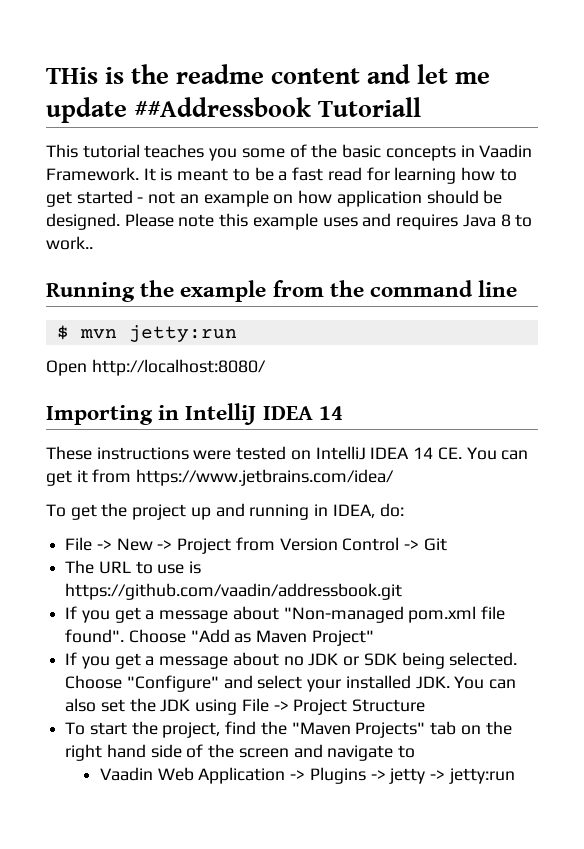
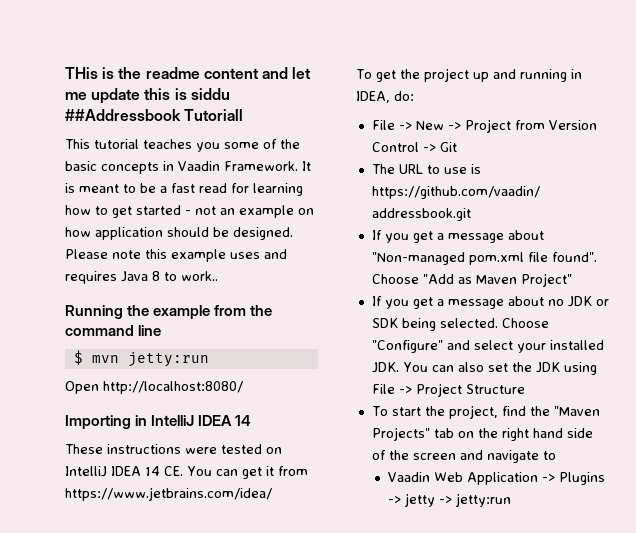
(127, 110) none -> [144,88,230,100] this is siddu

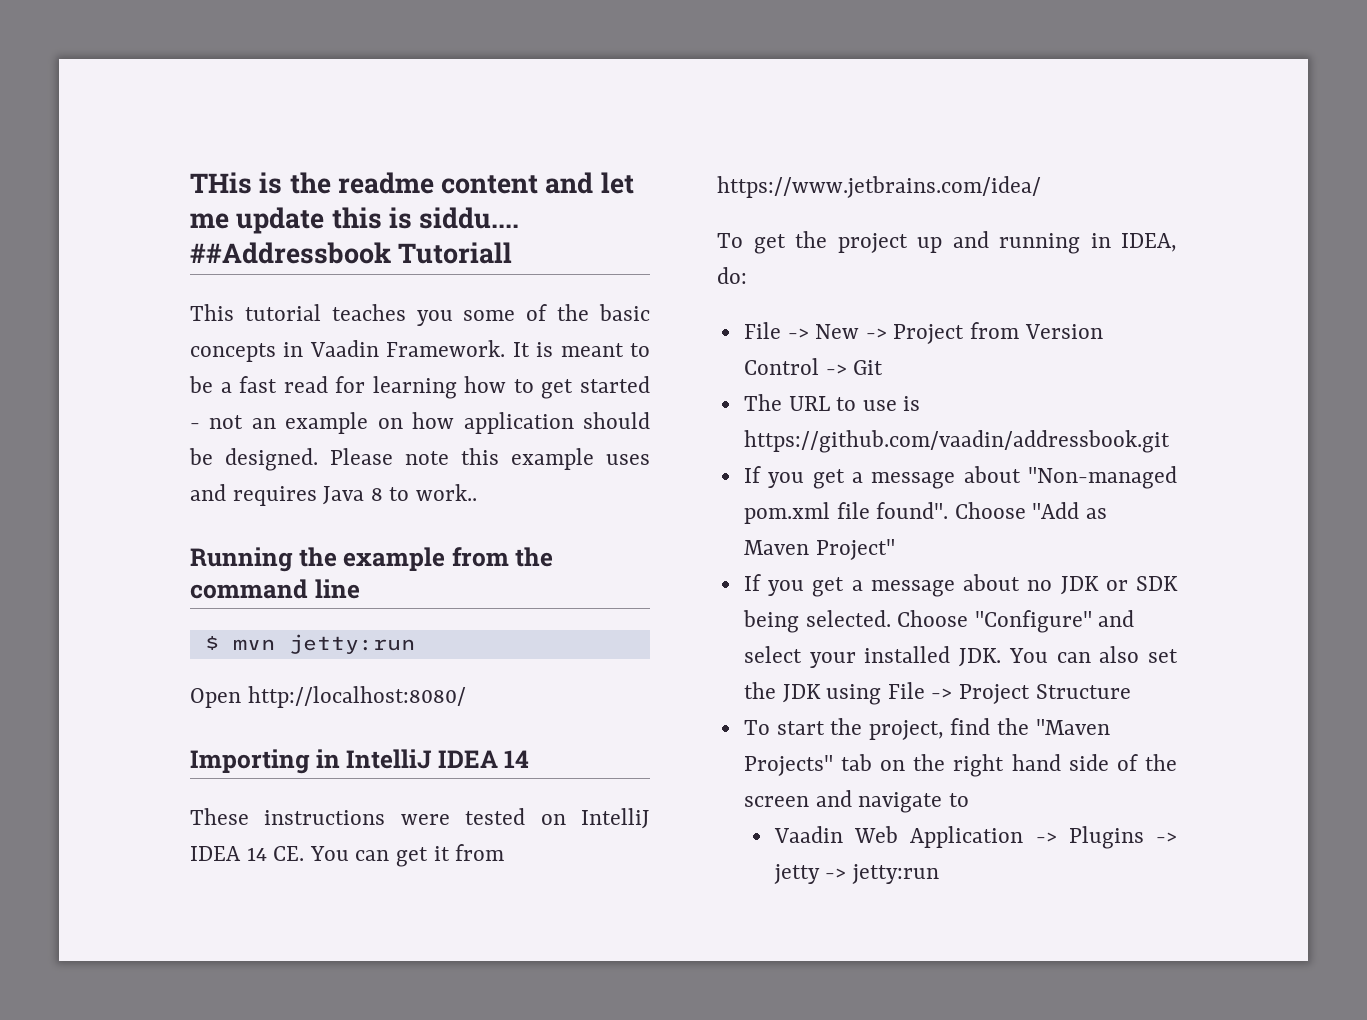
[190,88,230,100] siddu -> [419,207,520,229] siddu....

